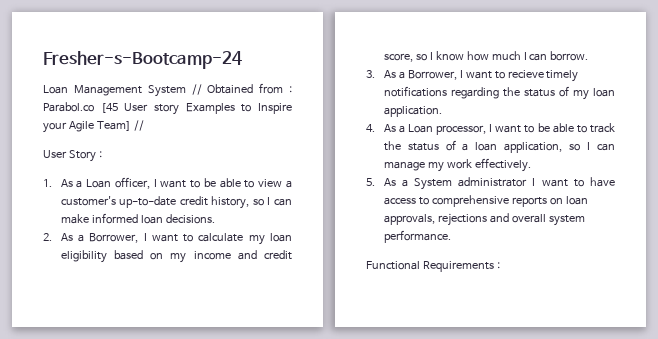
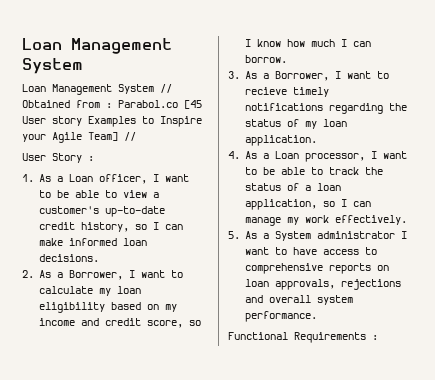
[43,51,242,69] Fresher-s-Bootcamp-24 -> [22,38,172,54] [22,58,83,74] Loan Management System

